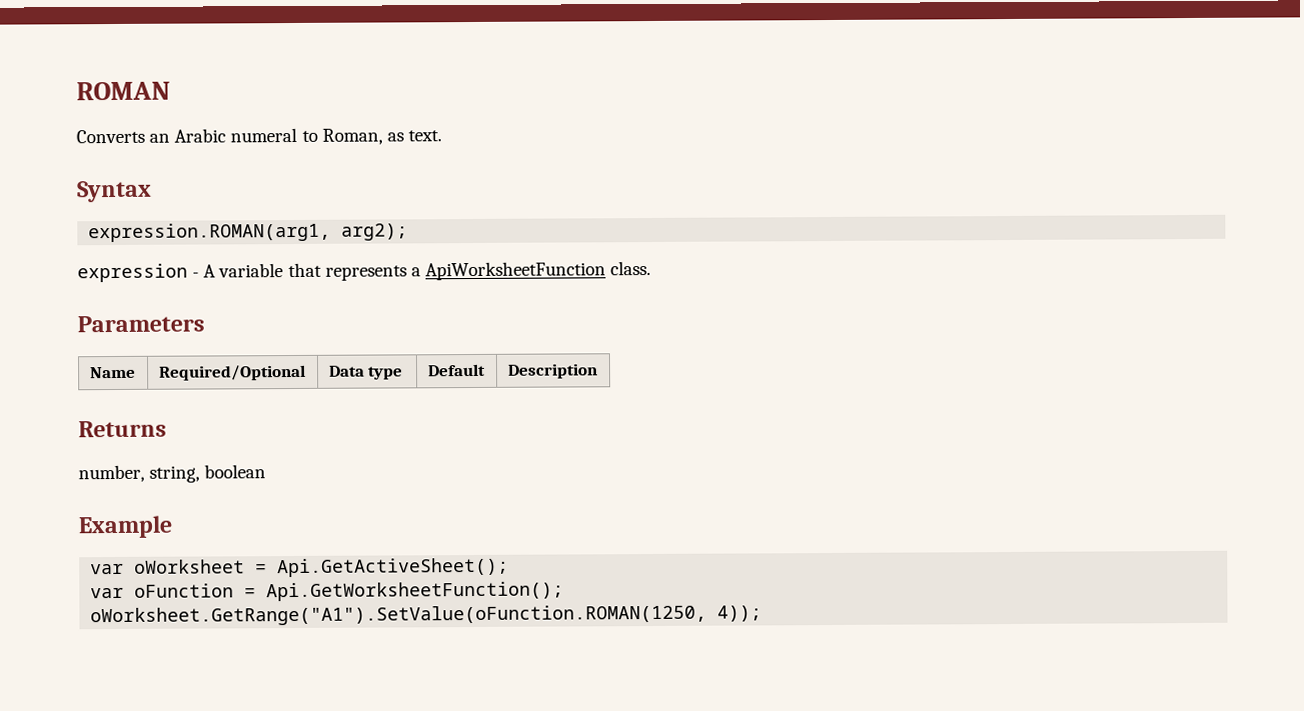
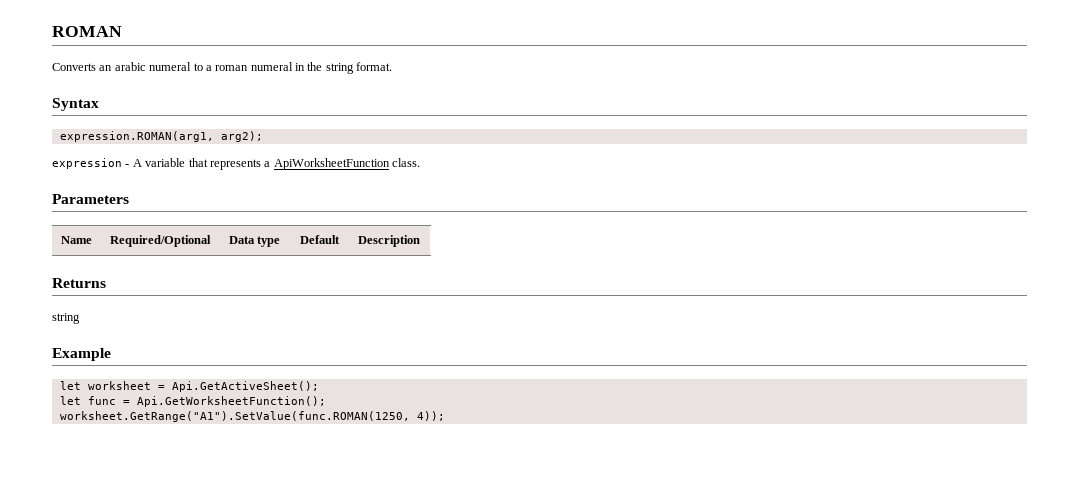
[174,128,227,143] Arabic -> [114,62,146,71] arabic
[321,128,442,145] Roman, as text. -> [205,62,393,74] a roman numeral in the string format.
[78,464,267,483] number, string, boolean -> [52,313,80,324] string
[90,559,246,575] var oWorksheet -> [59,381,151,390] let worksheet
[90,583,235,599] var oFunction -> [59,396,116,405] let func
[90,604,708,627] oWorksheet.GetRange("A1").SetValue(oFunction.ROMAN(1250, -> [59,411,410,422] worksheet.GetRange("A1").SetValue(func.ROMAN(1250,

